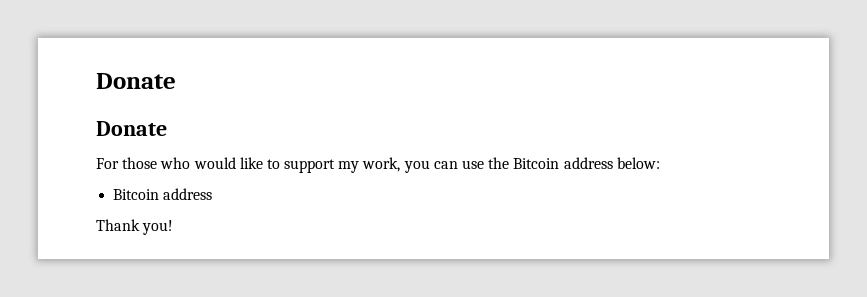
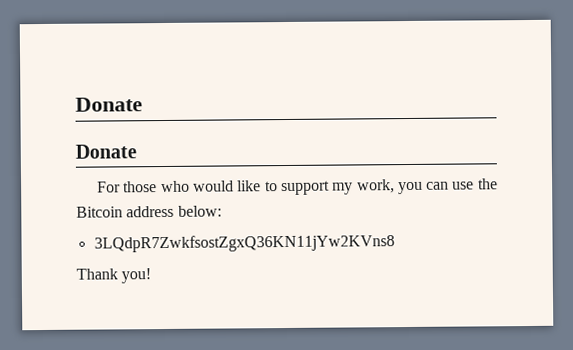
[113,188,213,200] Bitcoin address -> [93,234,395,253] 3LQdpR7ZwkfsostZgxQ36KN11jYw2KVns8

